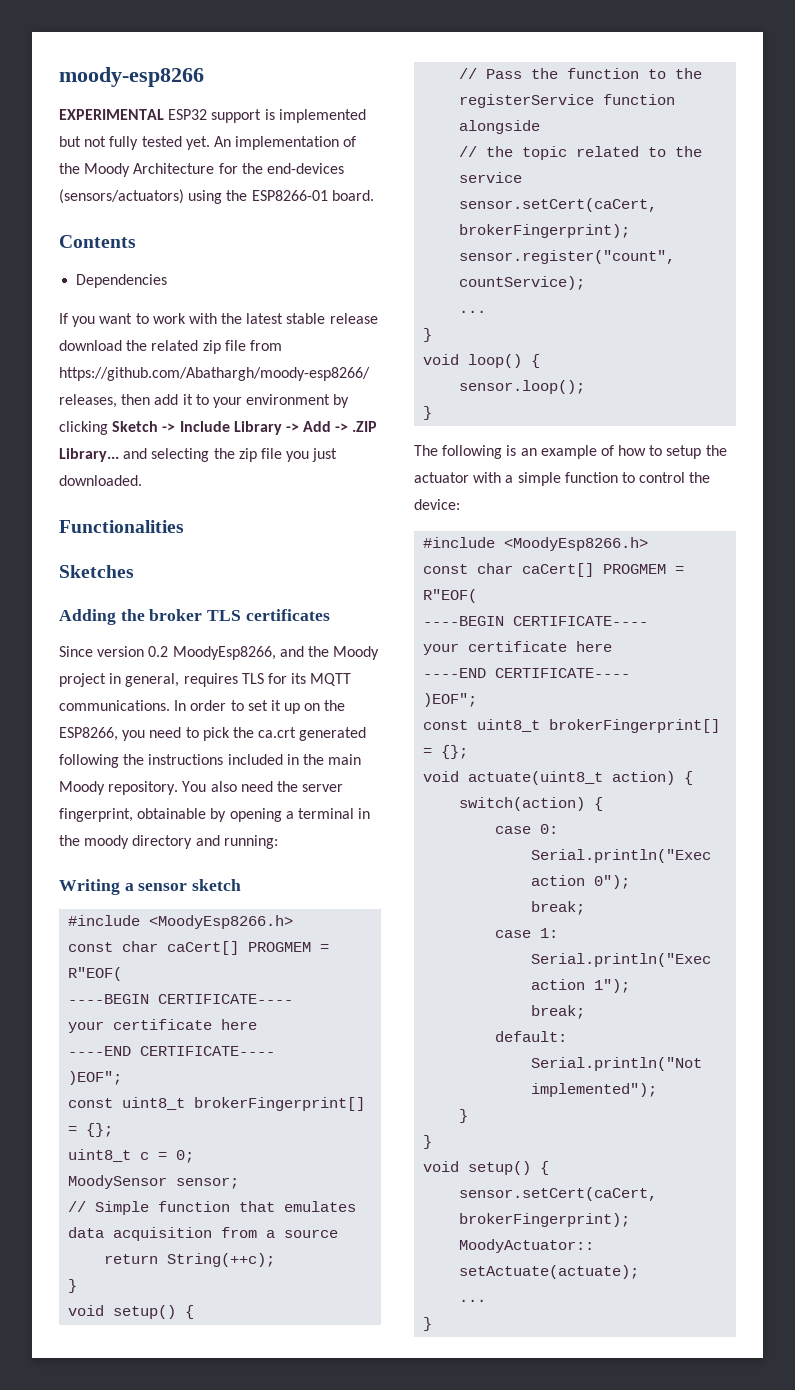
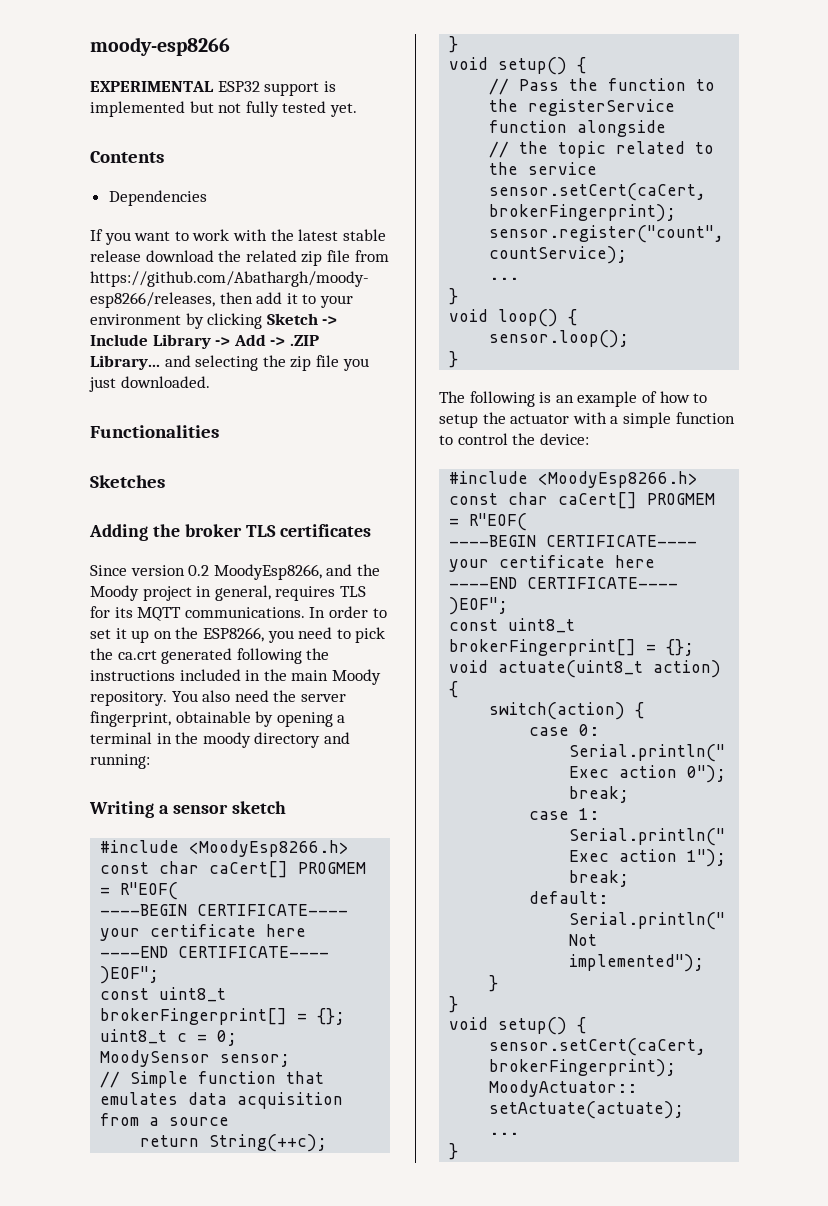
[213,136,357,150] [59,163,344,177] [59,189,374,204] An implementation of the Moody Architecture for the end-devices (sensors/actuators) using the ESP8266-01 board. -> (357, 110) none

